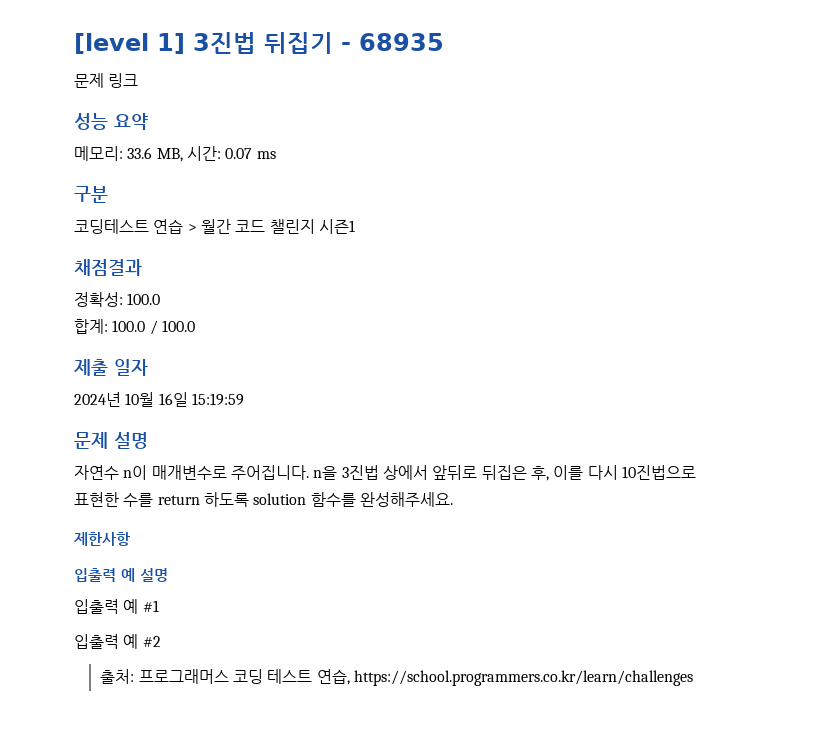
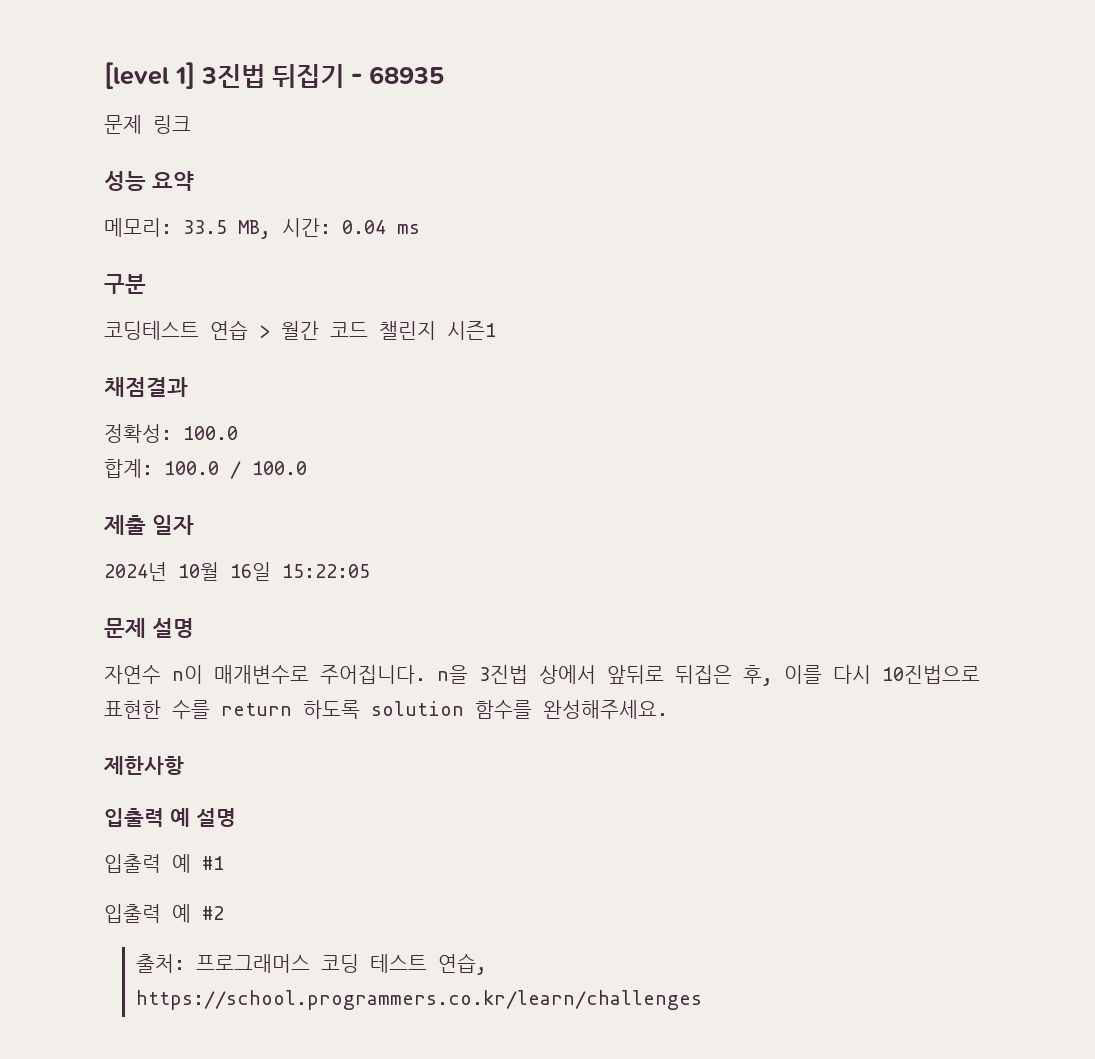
[127,147,153,159] 33.6 -> [183,220,227,234] 33.5
[225,148,253,159] 0.07 -> [342,220,386,234] 0.04
[191,393,244,406] 15:19:59 -> [282,564,370,578] 15:22:05

